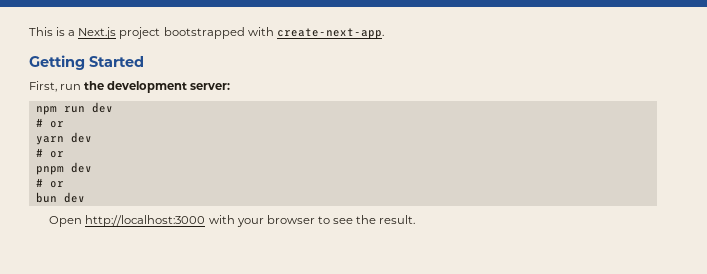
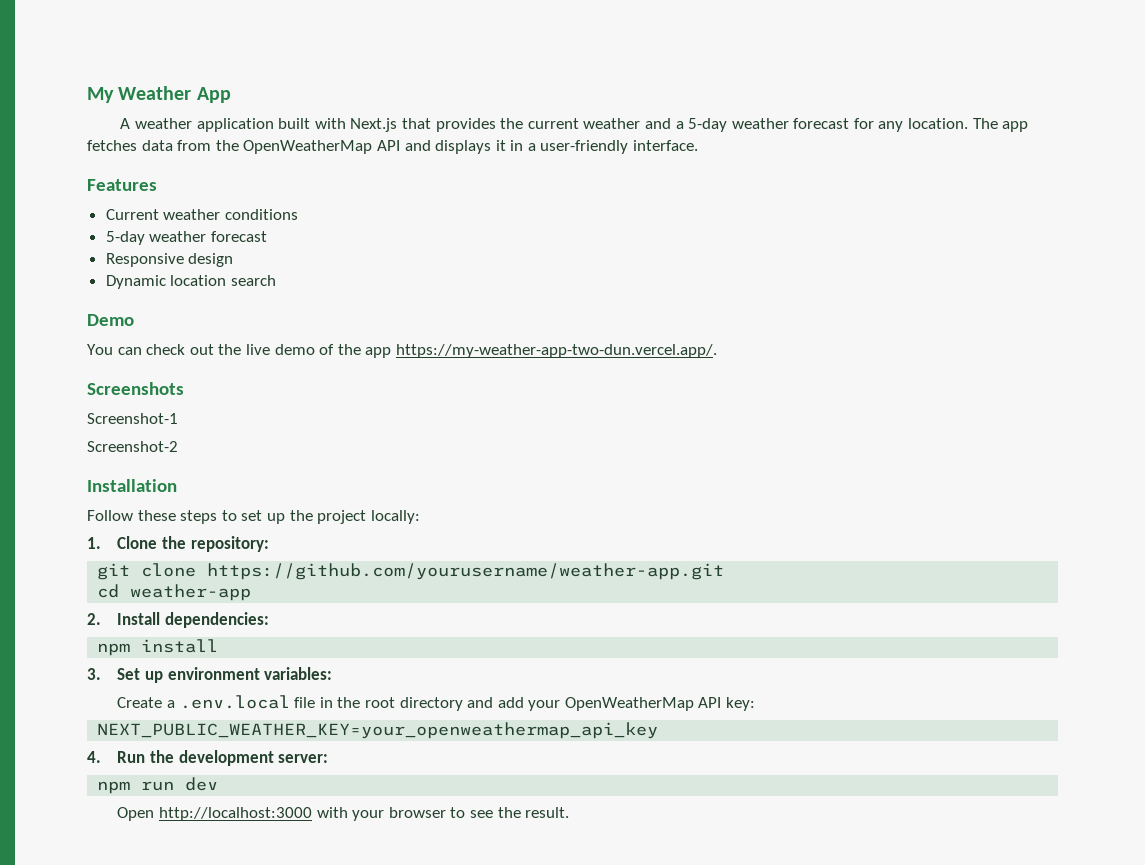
[29,27,384,39] [29,55,144,70] [29,81,82,92] This is a Next.js project bootstrapped with create-next-app. // Getting Started // First, run -> [87,86,231,103] [120,118,1029,132] [87,140,699,154] [87,179,157,191] [105,209,298,220] [105,231,267,245] [105,253,234,267] [105,275,276,289] [87,314,134,326] [87,344,717,358] [87,382,184,395] [87,413,178,424] [87,441,178,452] [87,479,177,492] [87,510,420,524] [87,536,269,552] [97,563,725,580] [97,584,252,601] [87,612,269,628] [97,639,219,656] [87,667,333,683] [117,695,756,711] [97,722,659,739] [87,751,146,763] My Weather App // A weather application built with Next.js that provides the current weather and a 5-day weather forecast for any location. The app fetches data from the OpenWeatherMap API and displays it in a user-friendly interface. // Features // Current weather conditions // 5-day weather forecast // Responsive design // Dynamic location search // Demo // You can check out the live demo of the app https://my-weather-app-two-dun.vercel.app/. // Screenshots // Screenshot-1 // Screenshot-2 // Installation // Follow these steps to set up the project locally: // 1. Clone the repository: // git clone https://github.com/yourusername/weather-app.git // cd weather-app // 2. Install dependencies: // npm install // 3. Set up environment variables: // Create a .env.local file in the root directory and add your OpenWeatherMap API key: // NEXT_PUBLIC_WEATHER_KEY=your_openweathermap_api_key // 4. Run
[35,118,64,128] [35,132,92,145] [35,148,64,158] [35,162,92,175] [35,178,64,188] [35,192,85,203] // # or // yarn dev // # or // pnpm dev // # or // bun dev -> (219, 784) none

